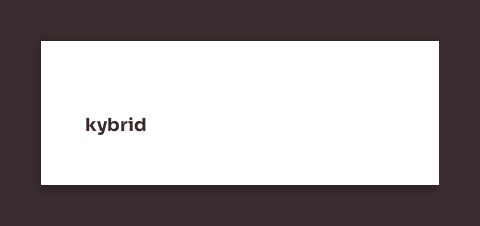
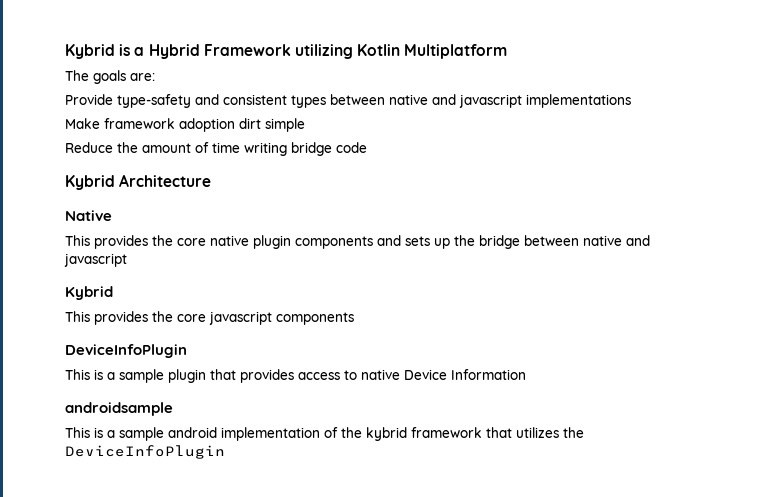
[85,117,147,135] kybrid -> [65,44,508,59] [65,70,155,84] [65,94,631,108] [65,118,305,132] [65,142,367,156] [65,174,212,190] [65,210,112,221] [65,235,650,249] [64,253,127,267] [65,286,113,300] [65,311,354,325] [65,344,187,358] [65,369,526,383] [65,402,173,416] [65,427,584,441] [65,445,225,459] Kybrid is a Hybrid Framework utilizing Kotlin Multiplatform // The goals are: // Provide type-safety and consistent types between native and javascript implementations // Make framework adoption dirt simple // Reduce the amount of time writing bridge code // Kybrid Architecture // Native // This provides the core native plugin components and sets up the bridge between native and javascript // Kybrid // This provides the core javascript components // DeviceInfoPlugin // This is a sample plugin that provides access to native Device Information // androidsample // This is a sample android implementation of the kybrid framework that utilizes the DeviceInfoPlugin

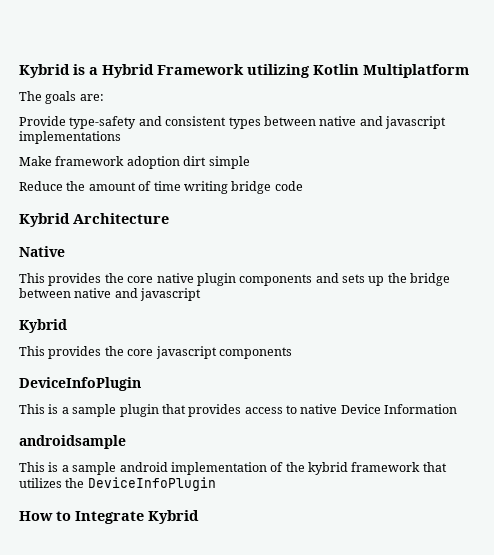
(225, 452) none -> [19,510,199,524] // How to Integrate Kybrid

